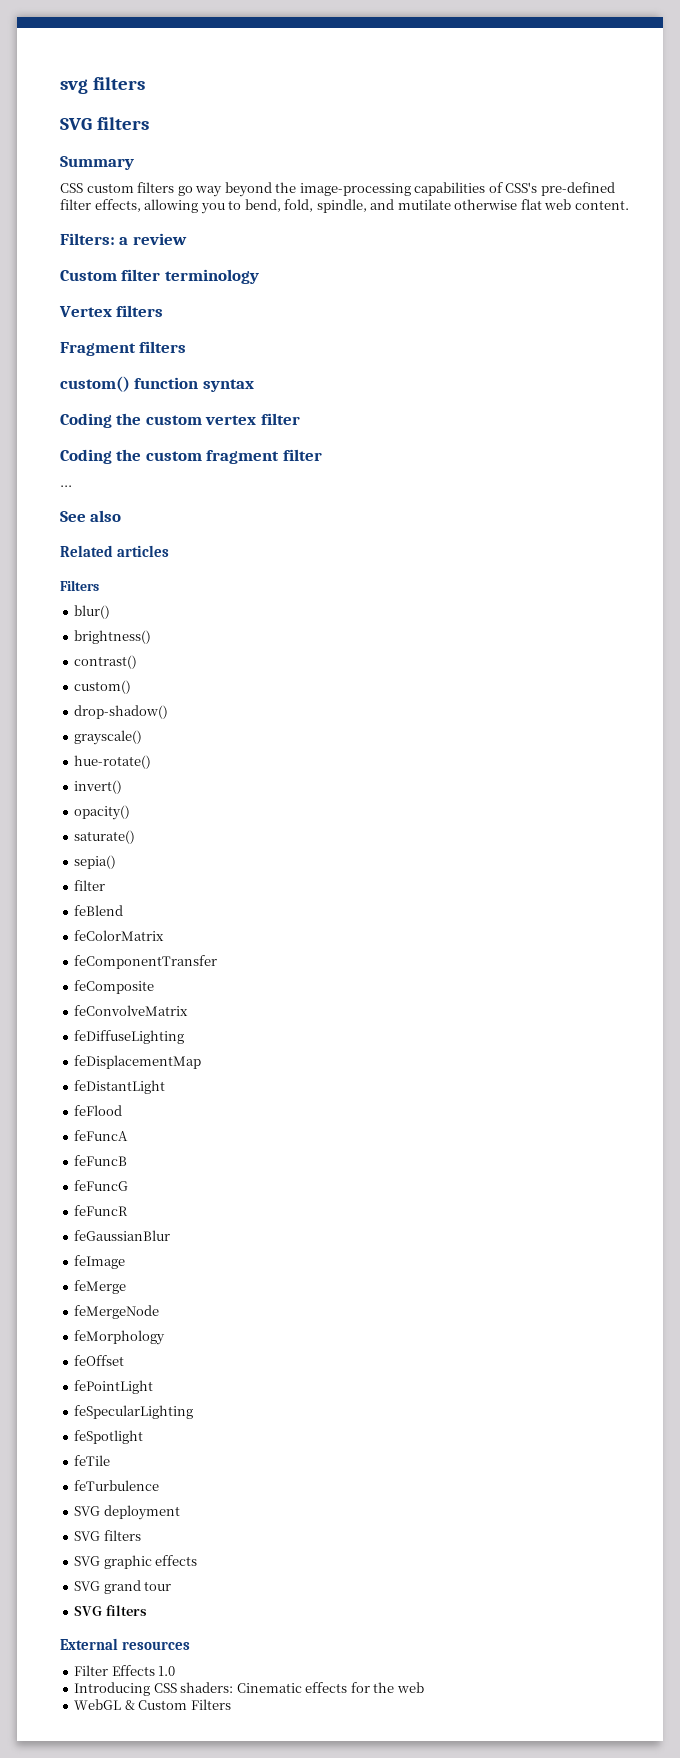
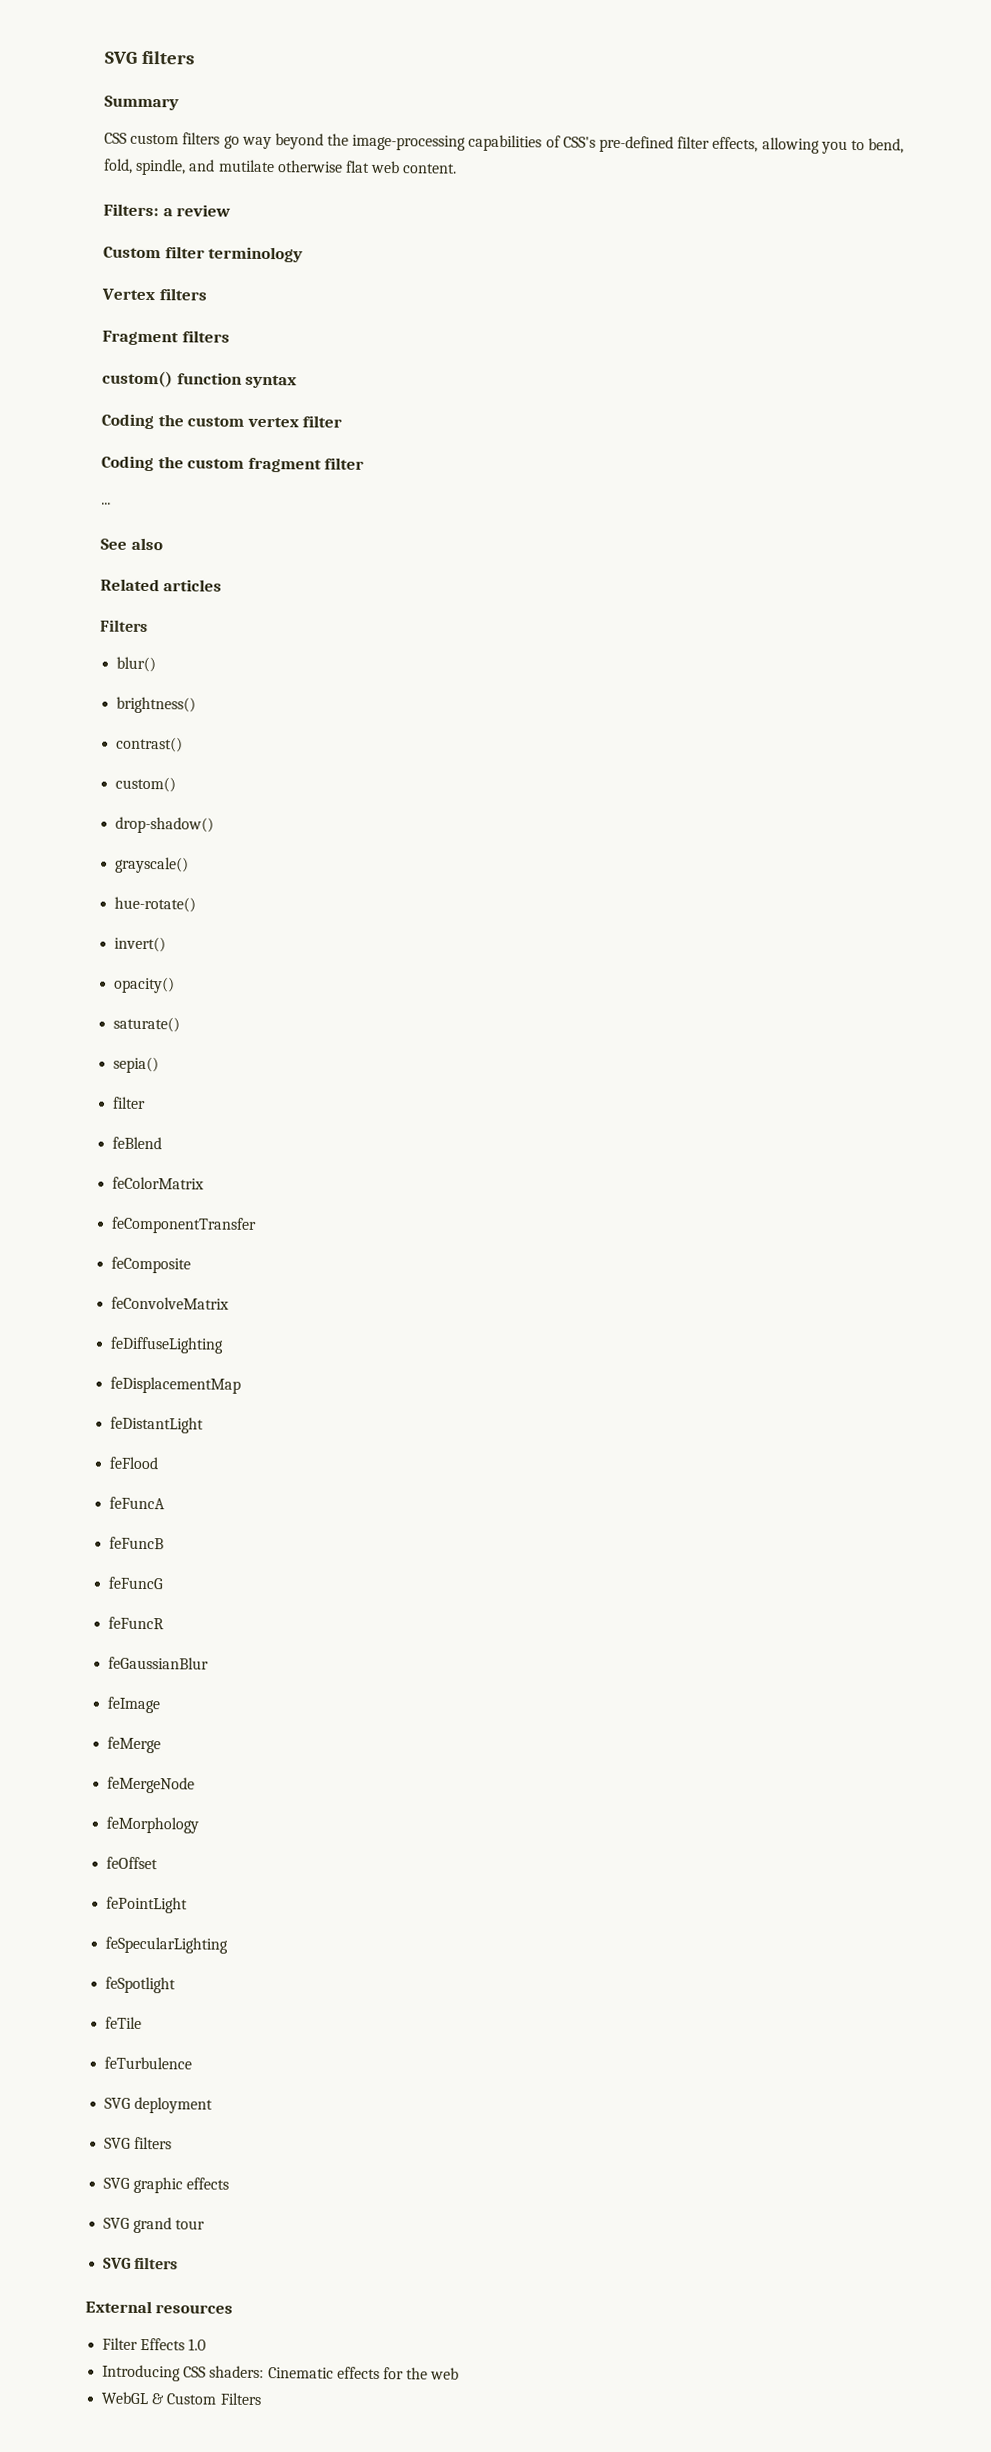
[60,77,146,94] svg filters // -> (104, 57) none

